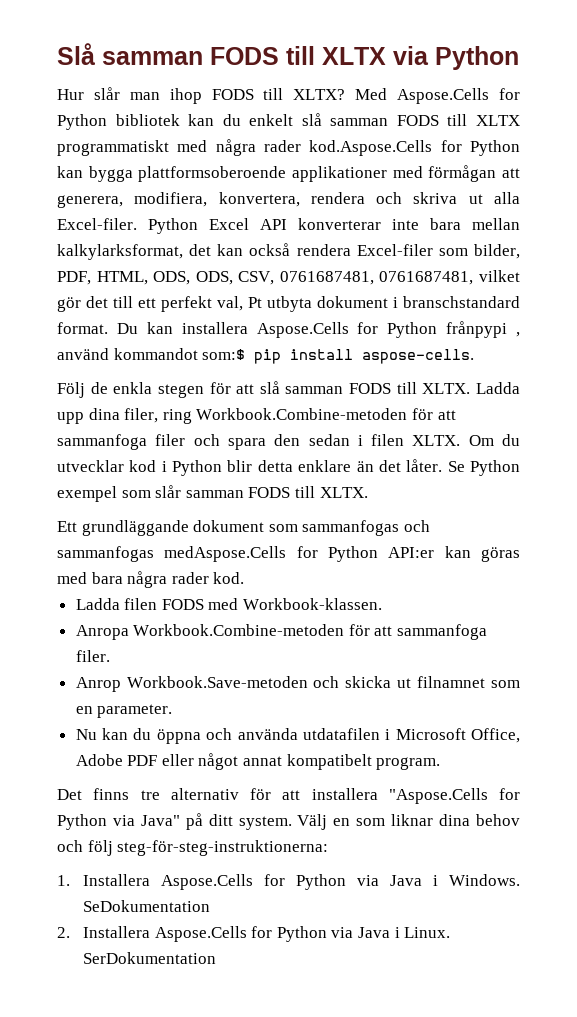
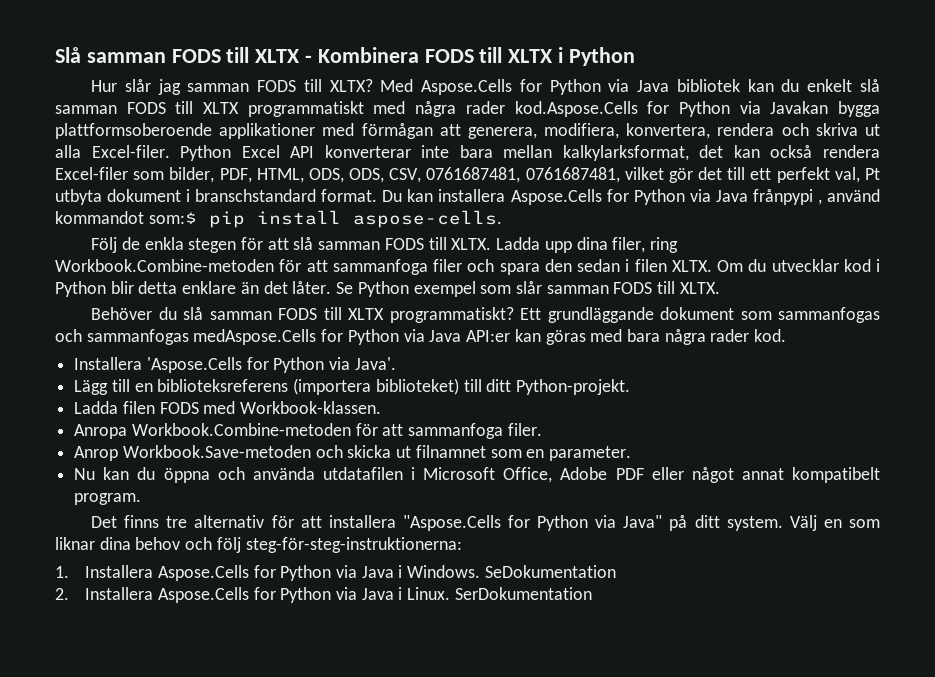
[393,46,429,65] via -> [305,47,564,63] - Kombinera FODS till XLTX i
[129,88,202,104] man ihop -> [157,79,250,95] jag samman
(107, 122) none -> [608,79,670,92] via Java
[57,166,83,178] kan -> [739,101,829,114] via Javakan
(438, 330) none -> [689,189,748,202] via Java
(368, 492) none -> [91,307,514,323] Behöver du slå samman FODS till XLTX programmatiskt?
(378, 554) none -> [403,329,462,342] via Java
(245, 578) none -> [74,357,396,373] [74,378,631,395] // Installera 'Aspose.Cells for Python via Java'. // Lägg till en biblioteksreferens (importera biblioteket) till ditt Python-projekt.

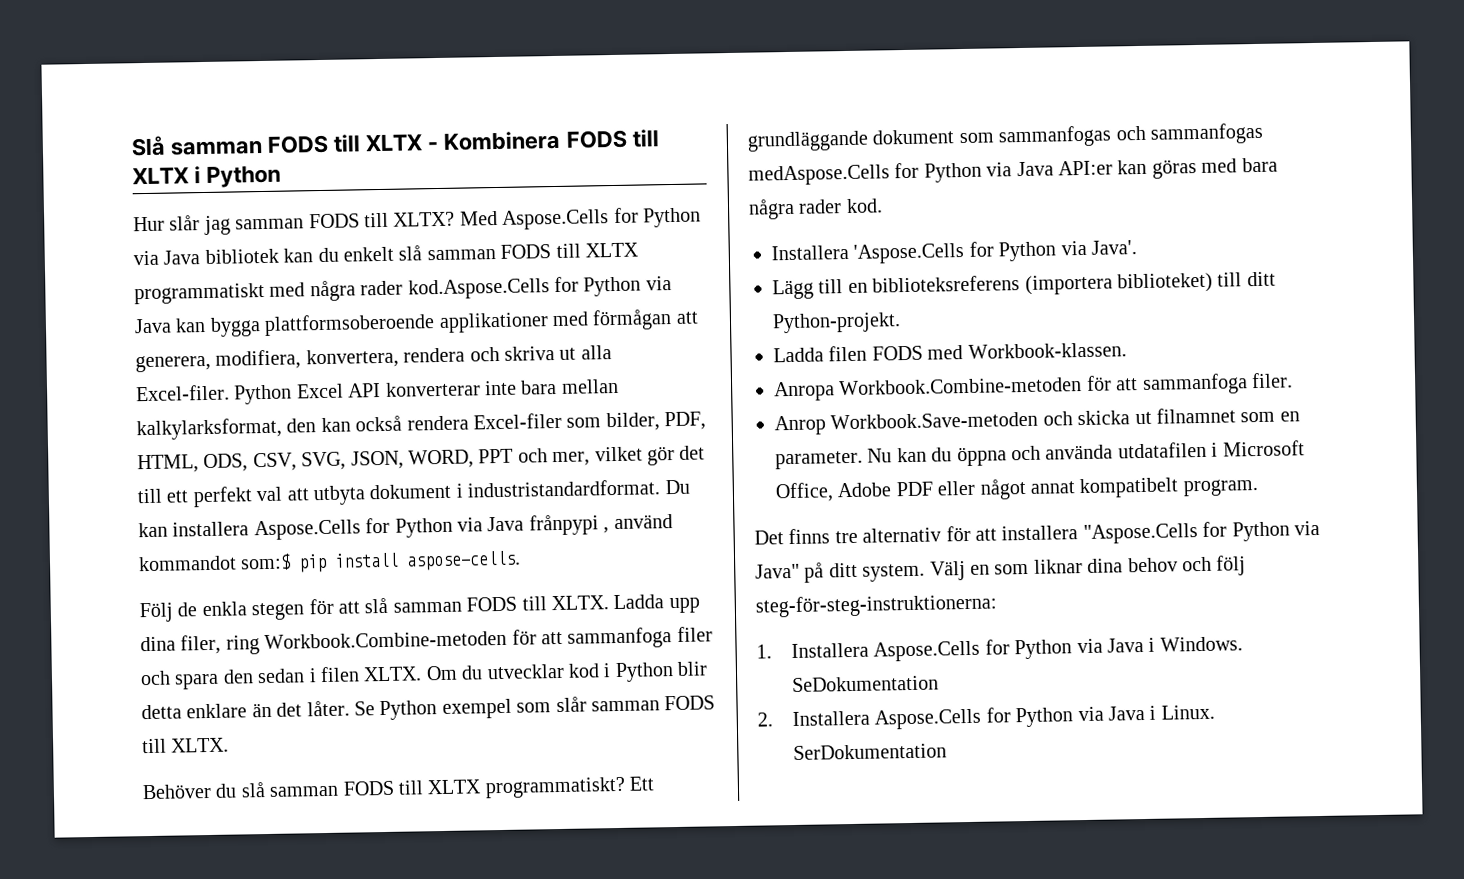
[770,101,829,114] Javakan -> [134,317,207,334] Java kan
[699,145,724,158] det -> [286,418,317,433] den
[349,167,620,183] ODS, CSV, 0761687481, 0761687481, -> [252,448,591,472] CSV, SVG, JSON, WORD, PPT och mer,
[834,167,880,183] val, Pt -> [256,486,309,502] val att
[195,189,378,202] branschstandard format. -> [467,479,661,498] industristandardformat.
(632, 453) // -> (863, 460) none

